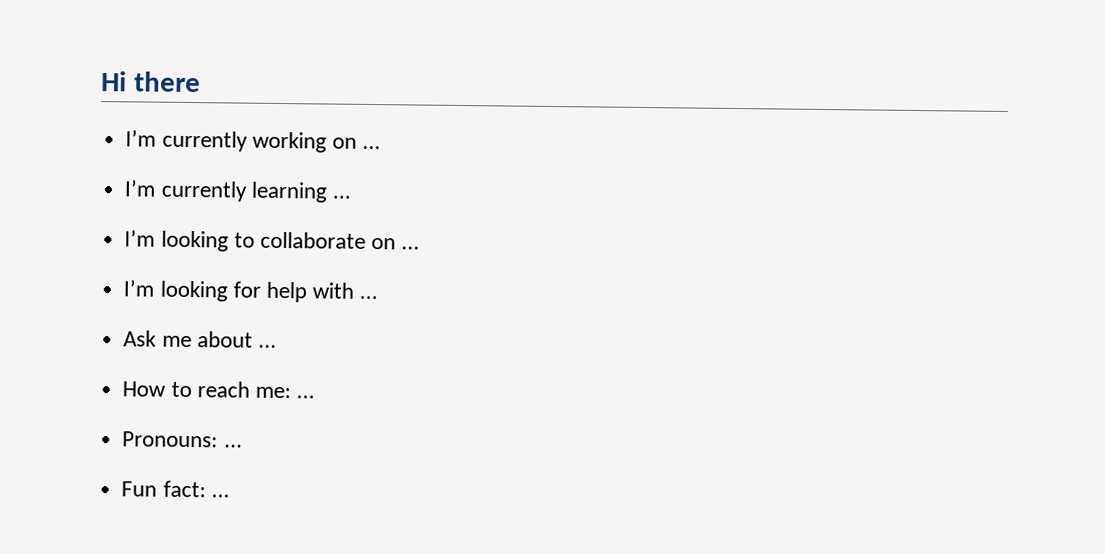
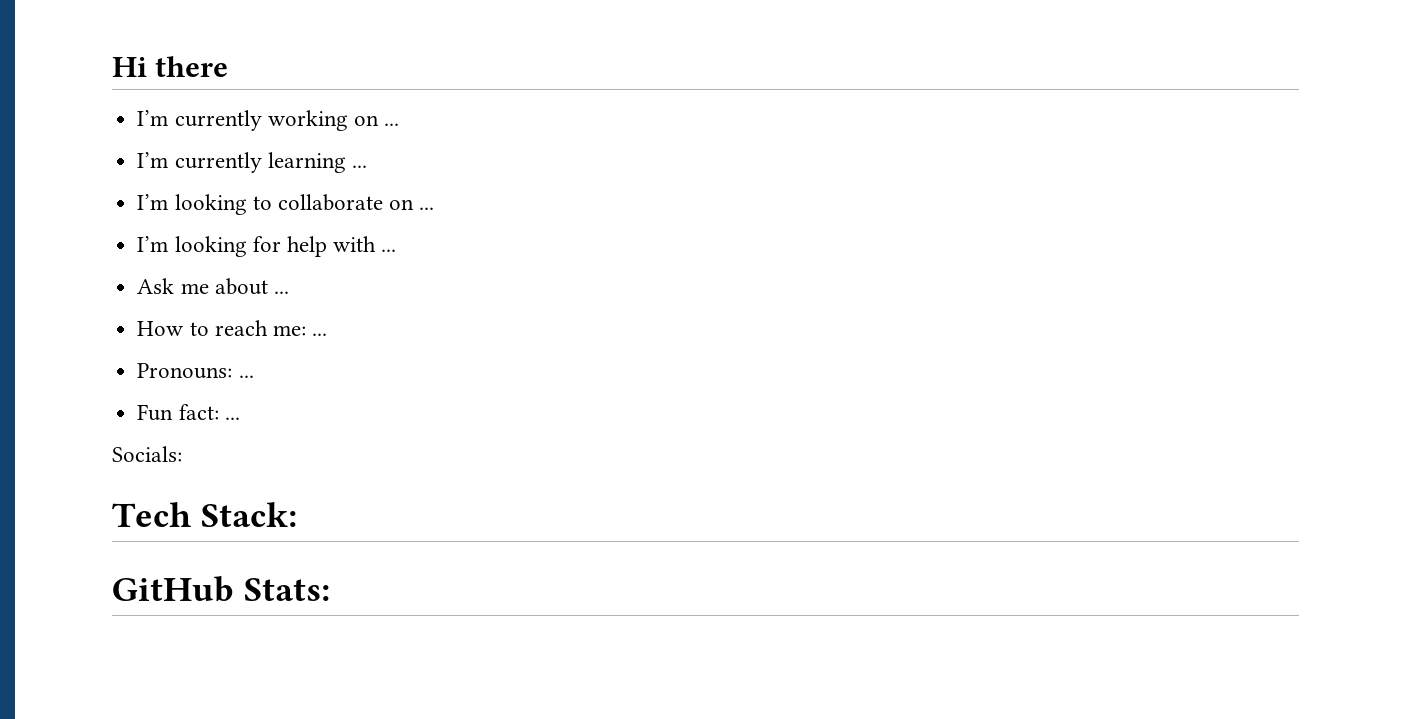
(230, 496) none -> [112,446,182,462] [112,502,297,527] [112,576,330,602] // Socials: // Tech Stack: // GitHub Stats:

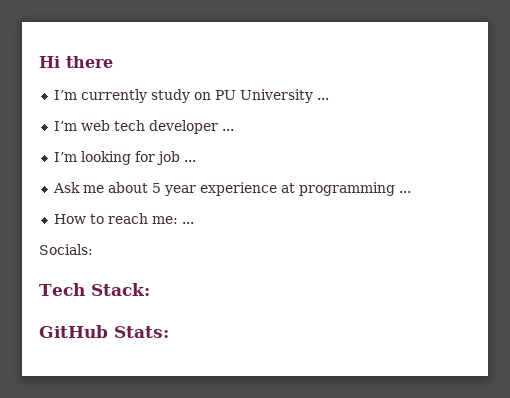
[267,110,400,131] [137,152,367,173] [137,194,415,215] working on ... // I’m currently learning ... // I’m looking to collaborate on -> [150,89,329,103] [53,120,218,134] study on PU University ... // I’m web tech developer
[286,236,377,257] help with -> [156,151,180,165] job
(268, 286) none -> [151,182,395,196] 5 year experience at programming
[137,363,254,379] [137,404,240,421] // Pronouns: ... // Fun fact: ... -> (194, 223) none

